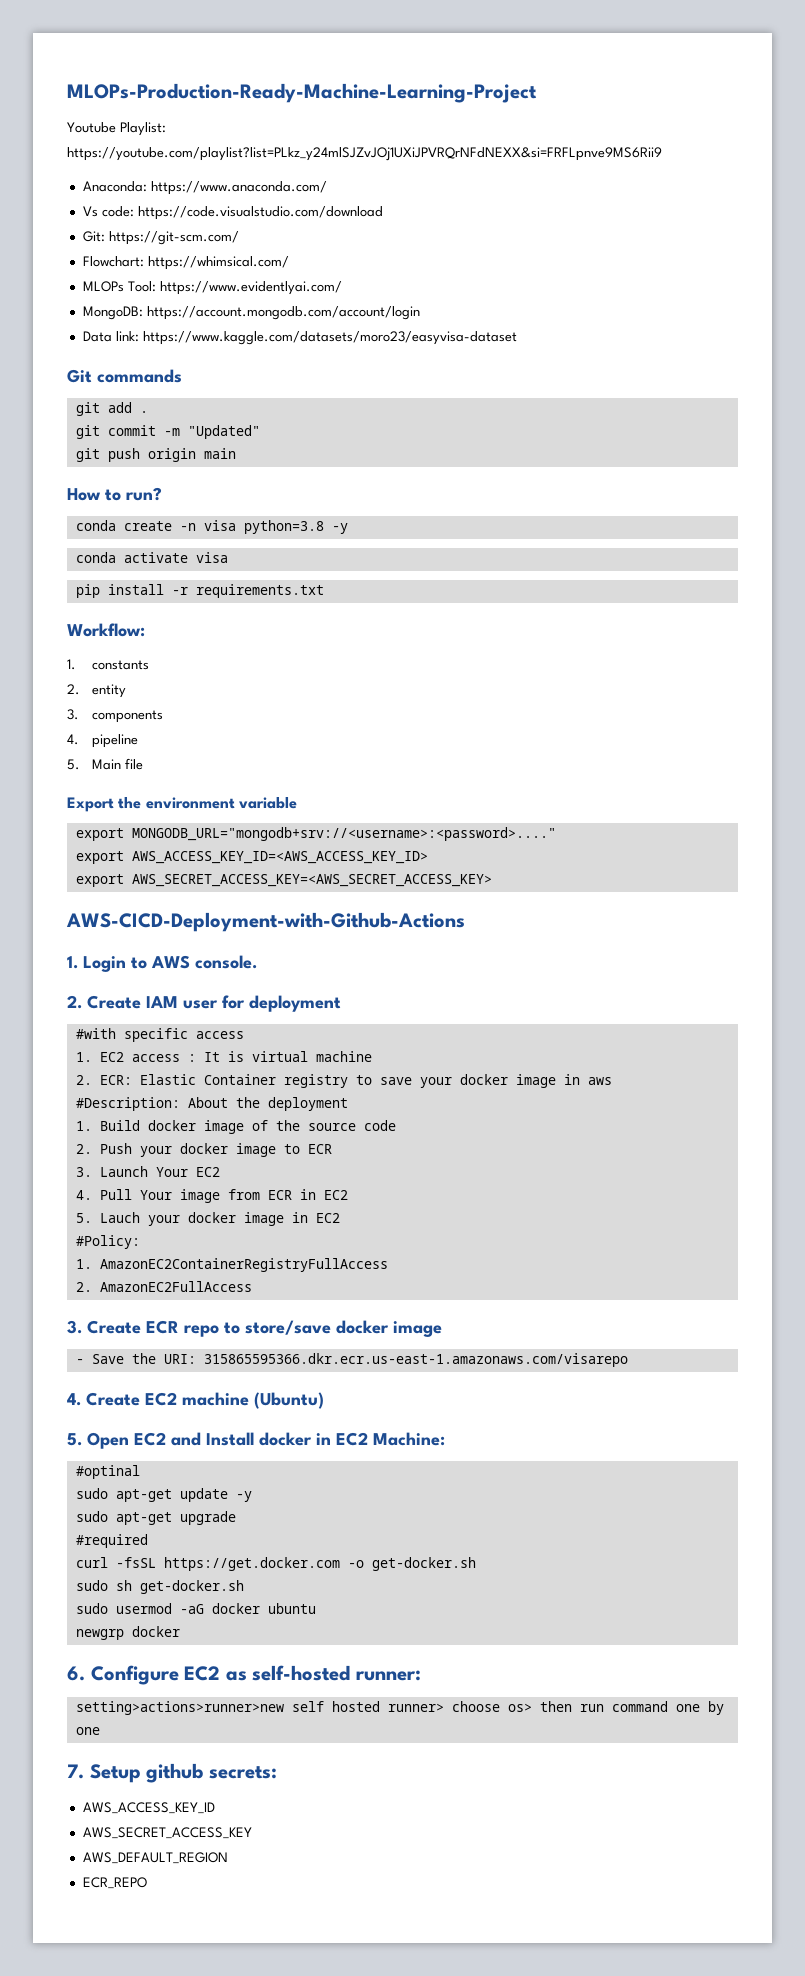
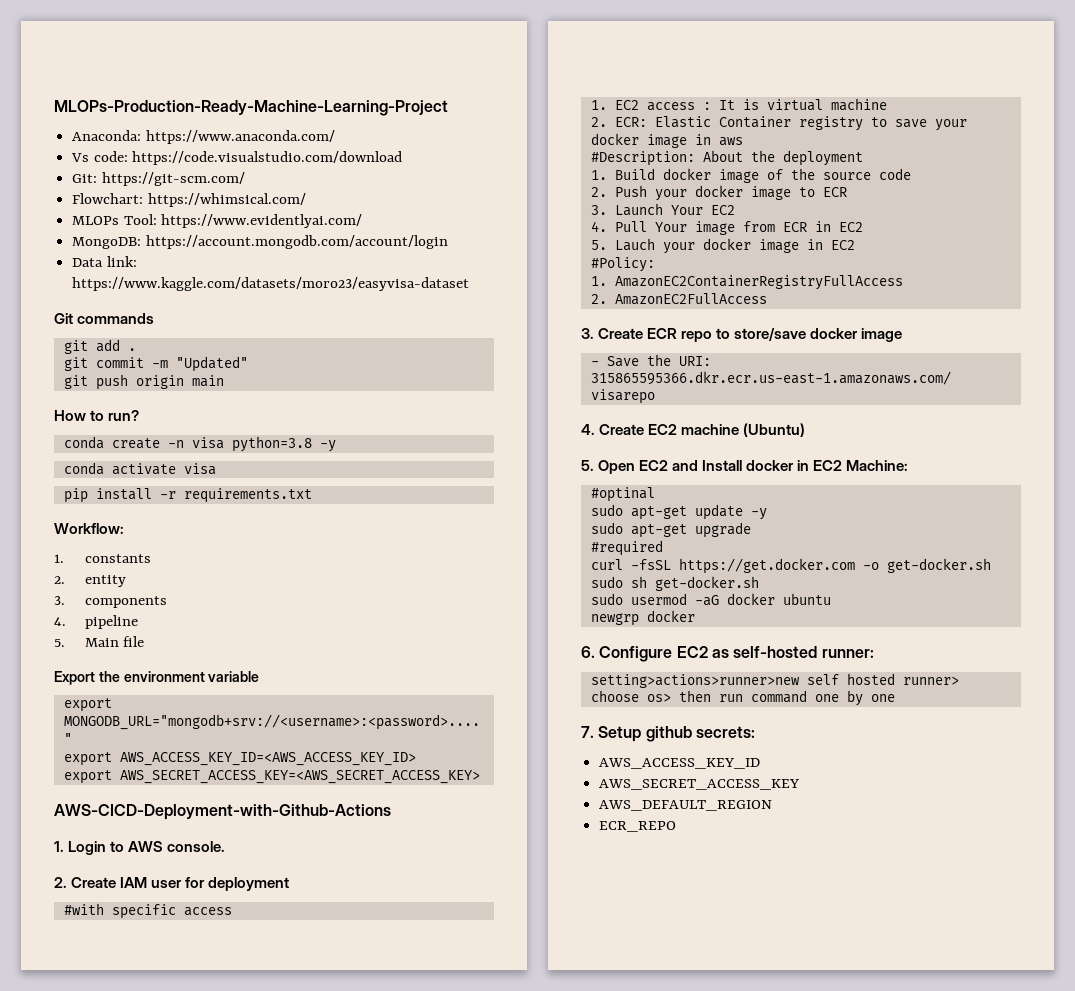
[67,122,166,136] [67,147,662,161] // Youtube Playlist: https://youtube.com/playlist?list=PLkz_y24mlSJZvJOj1UXiJPVRQrNFdNEXX&si=FRFLpnve9MS6Rii9 -> (448, 108) none

